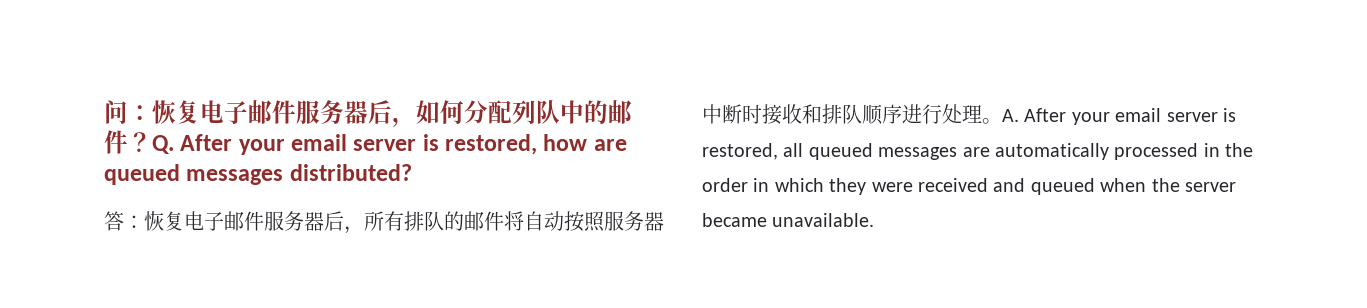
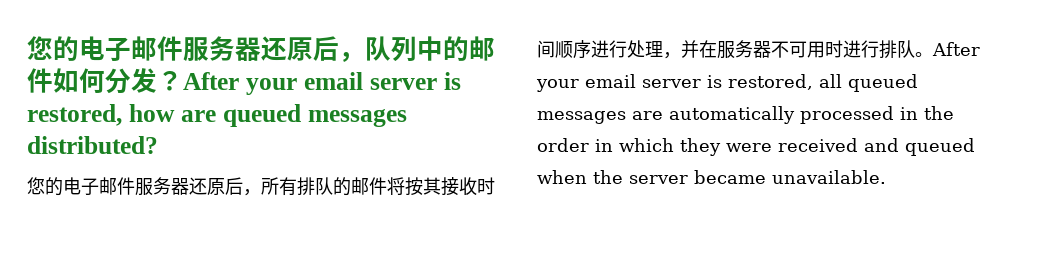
[104,100,632,127] [104,130,174,154] 问：恢复电子邮件服务器后，如何分配列队中的邮件？Q. -> [27,36,495,62] [27,68,183,94] 您的电子邮件服务器还原后，队列中的邮件如何分发？
[104,211,324,231] 答：恢复电子邮件服务器 -> [27,177,225,196] 您的电子邮件服务器还原
[524,211,664,232] [702,104,1019,125] 自动按照服务器中断时接收和排队顺序进行处理。A. -> [405,177,495,196] [537,40,933,59] 按其接收时间顺序进行处理，并在服务器不可用时进行排队。

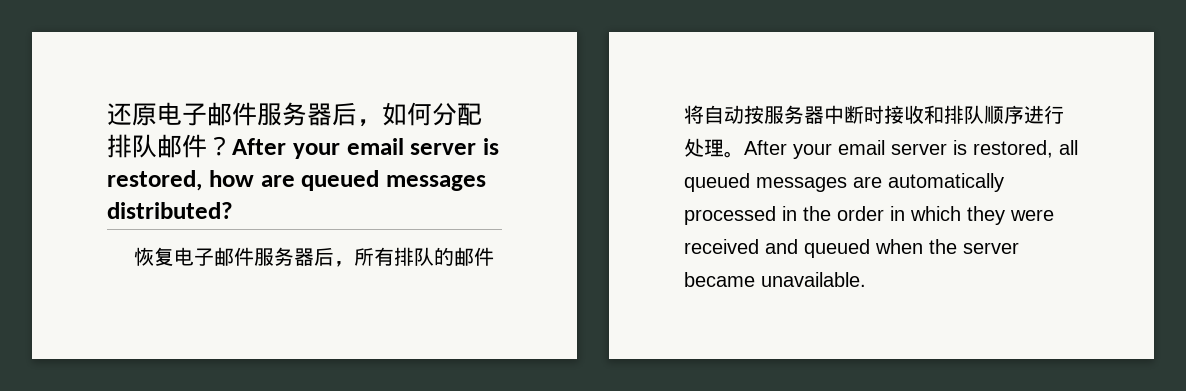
[27,36,495,62] [27,68,157,94] 您的电子邮件服务器还原后，队列中的邮件如何分发 -> [107,102,482,127] [107,134,207,158] 还原电子邮件服务器后，如何分配排队邮件
[27,177,225,196] 您的电子邮件服务器还原 -> [134,247,315,266] 恢复电子邮件服务器
[405,177,495,196] [537,40,915,59] 按其接收时间顺序进行处理，并在服务器不可用时进行排队 -> [704,105,1064,124] [684,138,724,157] 自动按服务器中断时接收和排队顺序进行处理

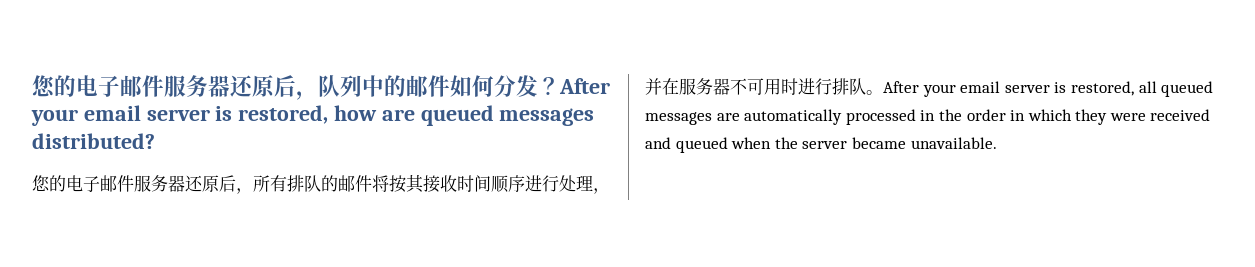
[107,102,482,127] [107,134,207,158] 还原电子邮件服务器后，如何分配排队邮件 -> [32,75,538,100] 您的电子邮件服务器还原后，队列中的邮件如何分发
[134,247,315,266] 恢复电子邮件服务器 -> [32,175,219,192] 您的电子邮件服务器还原
[704,105,1064,124] [684,138,724,157] 自动按服务器中断时接收和排队顺序进行处理 -> [389,174,610,194] [645,78,866,95] 按其接收时间顺序进行处理，并在服务器不可用时进行排队

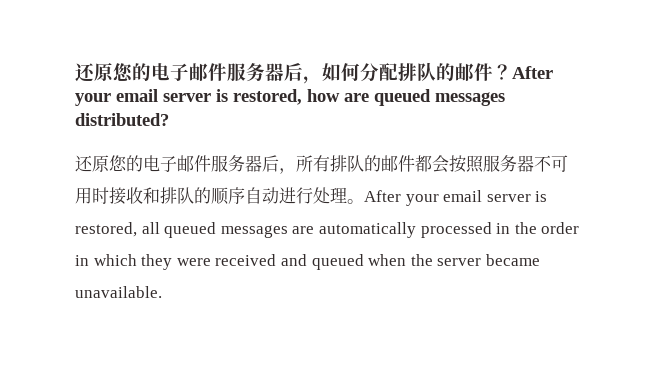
[32,75,538,100] 您的电子邮件服务器还原后，队列中的邮件如何分发 -> [75,62,493,84] 还原您的电子邮件服务器后，如何分配排队的邮件
[32,175,219,192] 您的电子邮件服务器还原 -> [75,155,262,172] 还原您的电子邮件服务器
[372,174,610,194] [645,78,866,95] 将按其接收时间顺序进行处理，并在服务器不可用时进行排队 -> [415,155,568,173] [75,187,347,205] 都会按照服务器不可用时接收和排队的顺序自动进行处理

